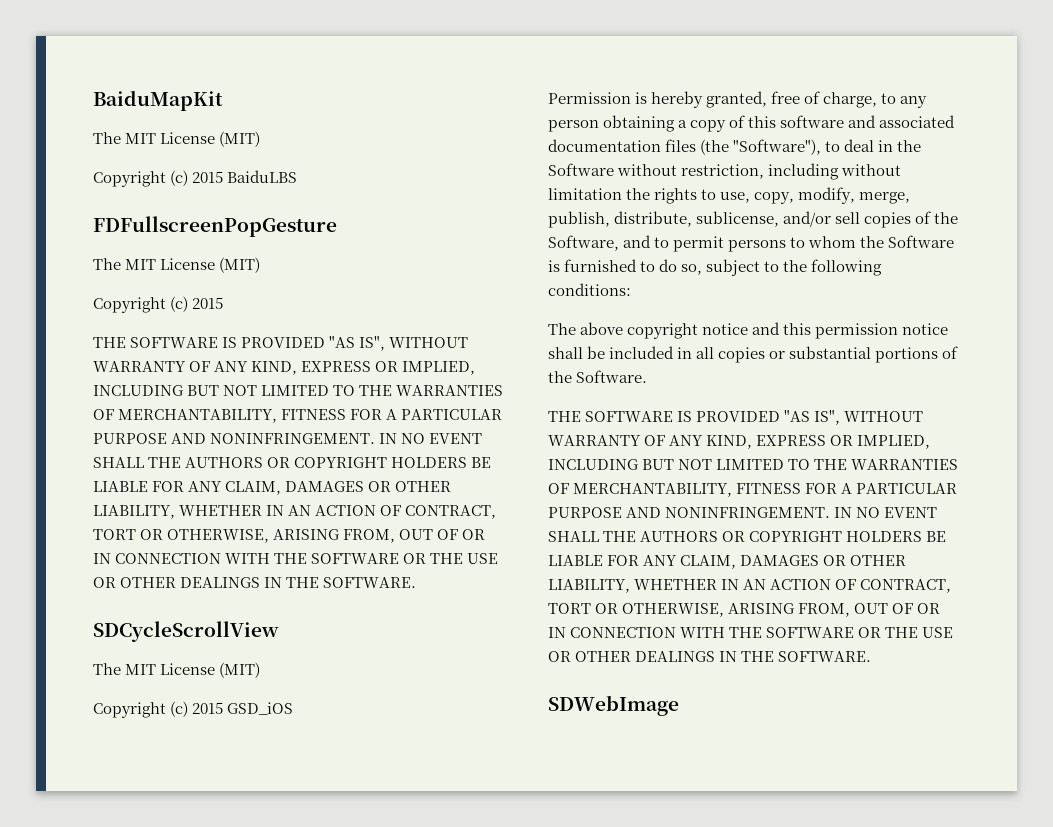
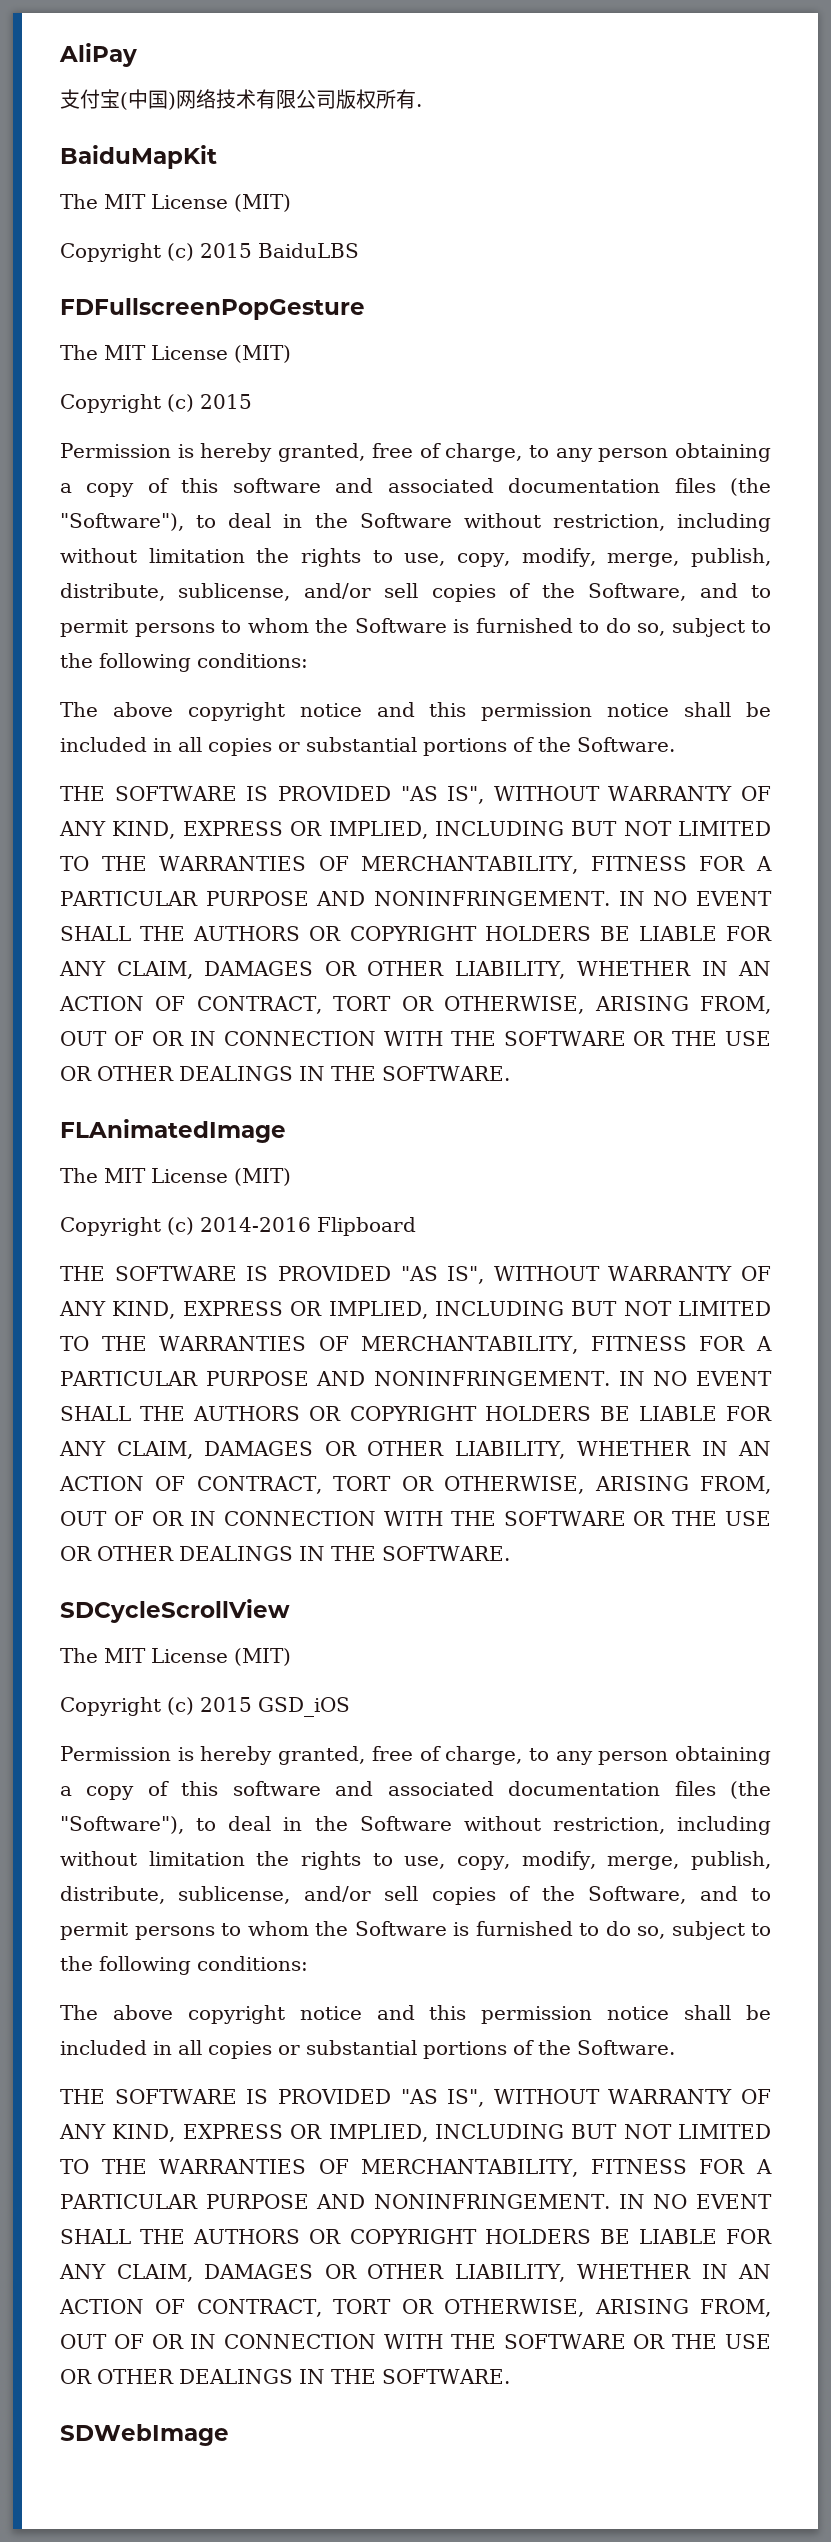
(93, 100) none -> [59,43,137,67] [60,89,422,110] AliPay // 支付宝(中国)网络技术有限公司版权所有. //
(224, 303) none -> [60,443,772,462] [60,478,771,497] [60,513,771,532] [60,548,771,567] [60,583,772,602] [60,618,771,637] [60,653,308,672] [60,702,772,721] [60,737,675,756] [60,786,771,804] [59,821,771,839] [60,856,772,874] [60,891,772,906] [60,926,772,941] [59,961,771,979] [59,996,771,1014] [60,1031,771,1046] [60,1066,510,1081] [60,1119,286,1143] [60,1168,291,1186] [60,1217,416,1236] // Permission is hereby granted, free of charge, to any person obtaining a copy of this software and associated documentation files (the "Software"), to deal in the Software without restriction, including without limitation the rights to use, copy, modify, merge, publish, distribute, sublicense, and/or sell copies of the Software, and to permit persons to whom the Software is furnished to do so, subject to the following conditions: // The above copyright notice and this permission notice shall be included in all copies or substantial portions of the Software. // THE SOFTWARE IS PROVIDED "AS IS", WITHOUT WARRANTY OF ANY KIND, EXPRESS OR IMPLIED, INCLUDING BUT NOT LIMITED TO THE WARRANTIES OF MERCHANTABILITY, FITNESS FOR A PARTICULAR PURPOSE AND NONINFRINGEMENT. IN NO EVENT SHALL THE AUTHORS OR COPYRIGHT HOLDERS BE LIABLE FOR ANY CLAIM, DAMAGES OR OTHER LIABILITY, WHETHER IN AN ACTION OF CONTRACT, TORT OR OTHERWISE, ARISING FROM, OUT OF OR IN CONNECTION WITH THE SOFTWARE OR THE USE OR OTHER DEALINGS IN THE SOFTWARE. // FLAnimatedImage // The MIT License (MIT) // Copyright (c) 2014-2016 Flipboard

